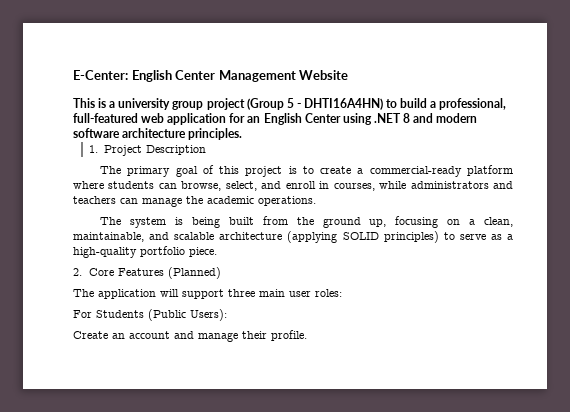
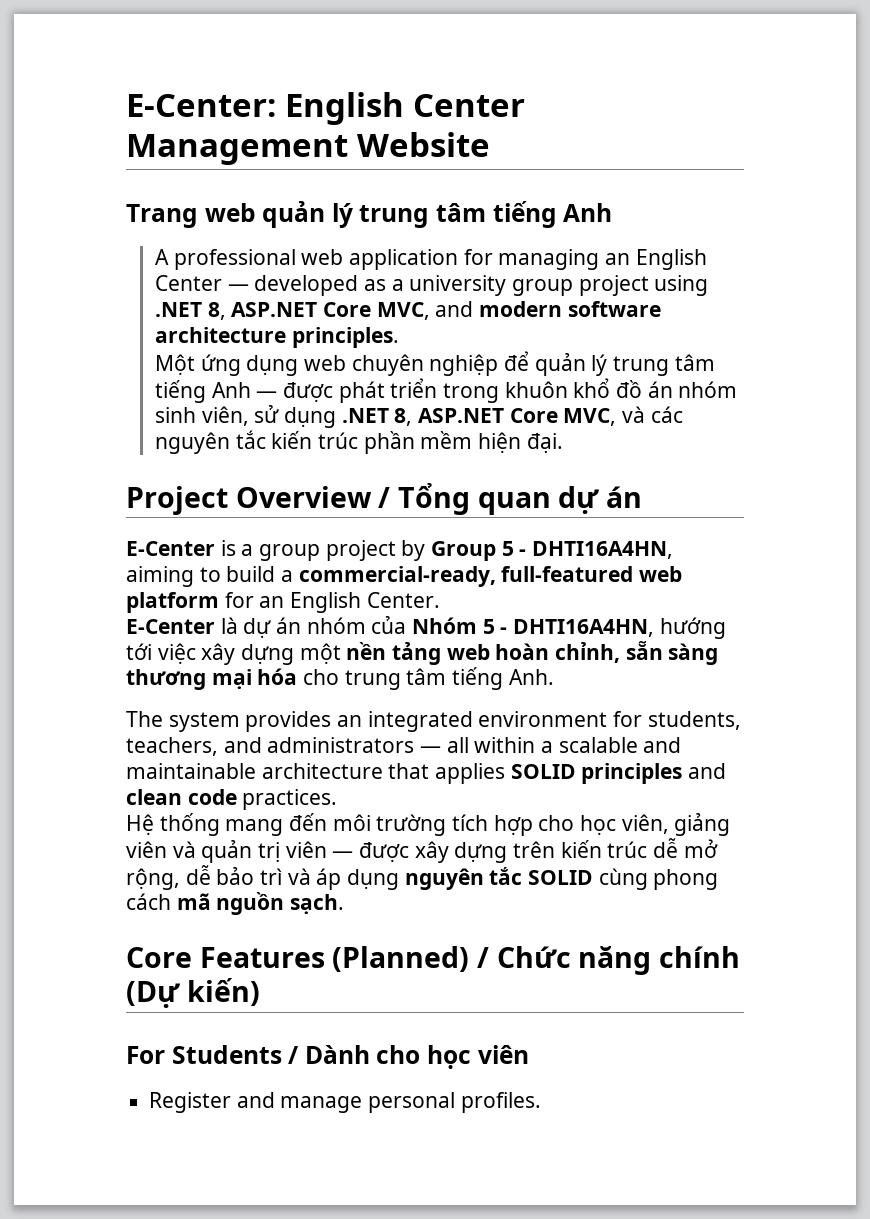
[73,98,507,110] [73,113,410,125] This is a university group project (Group 5 - DHTI16A4HN) to build a professional, full-featured web application for an English Center using .NET 8 -> [126,200,613,228] [154,249,707,270] [154,275,709,296] [154,302,430,320] Trang web quản lý trung tâm tiếng Anh // A professional web application for managing an English Center — developed as a university group project using .NET 8, ASP.NET Core MVC,
[88,145,207,156] [100,165,513,177] [73,181,513,191] [73,196,316,207] [100,216,513,228] [73,231,514,243] [73,246,217,258] [73,267,221,279] [73,289,342,299] [73,309,227,321] [73,330,307,342] 1. Project Description // The primary goal of this project is to create a commercial-ready platform where students can browse, select, and enroll in courses, while administrators and teachers can manage the academic operations. // The system is being built from the ground up, focusing on a clean, maintainable, and scalable architecture (applying SOLID principles) to serve as a high-quality portfolio piece. // 2. Core Features (Planned) // The application will support three main user roles: // For Students (Public Users): // Create an account and manage their profile. -> [154,351,715,376] [154,378,738,403] [154,405,683,428] [154,430,563,454] [126,483,643,515] [126,540,674,561] [126,566,683,587] [126,592,440,613] [126,616,726,639] [126,641,719,665] [126,667,554,690] [126,711,741,732] [126,737,682,756] [126,763,727,784] [126,789,338,810] [126,813,731,836] [126,838,718,863] [126,865,719,890] [126,892,345,915] [126,946,741,975] [126,978,260,1008] [126,1045,529,1069] [149,1092,541,1113] Một ứng dụng web chuyên nghiệp để quản lý trung tâm tiếng Anh — được phát triển trong khuôn khổ đồ án nhóm sinh viên, sử dụng .NET 8, ASP.NET Core MVC, và các nguyên tắc kiến trúc phần mềm hiện đại. // Project Overview / Tổng quan dự án // E-Center is a group project by Group 5 - DHTI16A4HN, aiming to build a commercial-ready, full-featured web platform for an English Center. // E-Center là dự án nhóm của Nhóm 5 - DHTI16A4HN, hướng tới việc xây dựng một nền tảng web hoàn chỉnh, sẵn sàng thương mại hóa cho trung tâm tiếng Anh. // The system provides an integrated environment for students, teachers, and administrators — all within a scalable and maintainable architecture that applies SOLID principles and clean code practices. // Hệ thống mang đến môi trường tích hợp cho học viên, giảng viên và quản trị viên — được xây dựng trên kiến trúc dễ mở rộng, dễ bảo trì và áp dụng nguyên tắc SOLID cùng phong cách mã nguồn sạch. // Core Features (Planned) / Chức năng chính (Dự kiến) // For Students / Dành cho học viên // Register and manage personal profiles.

